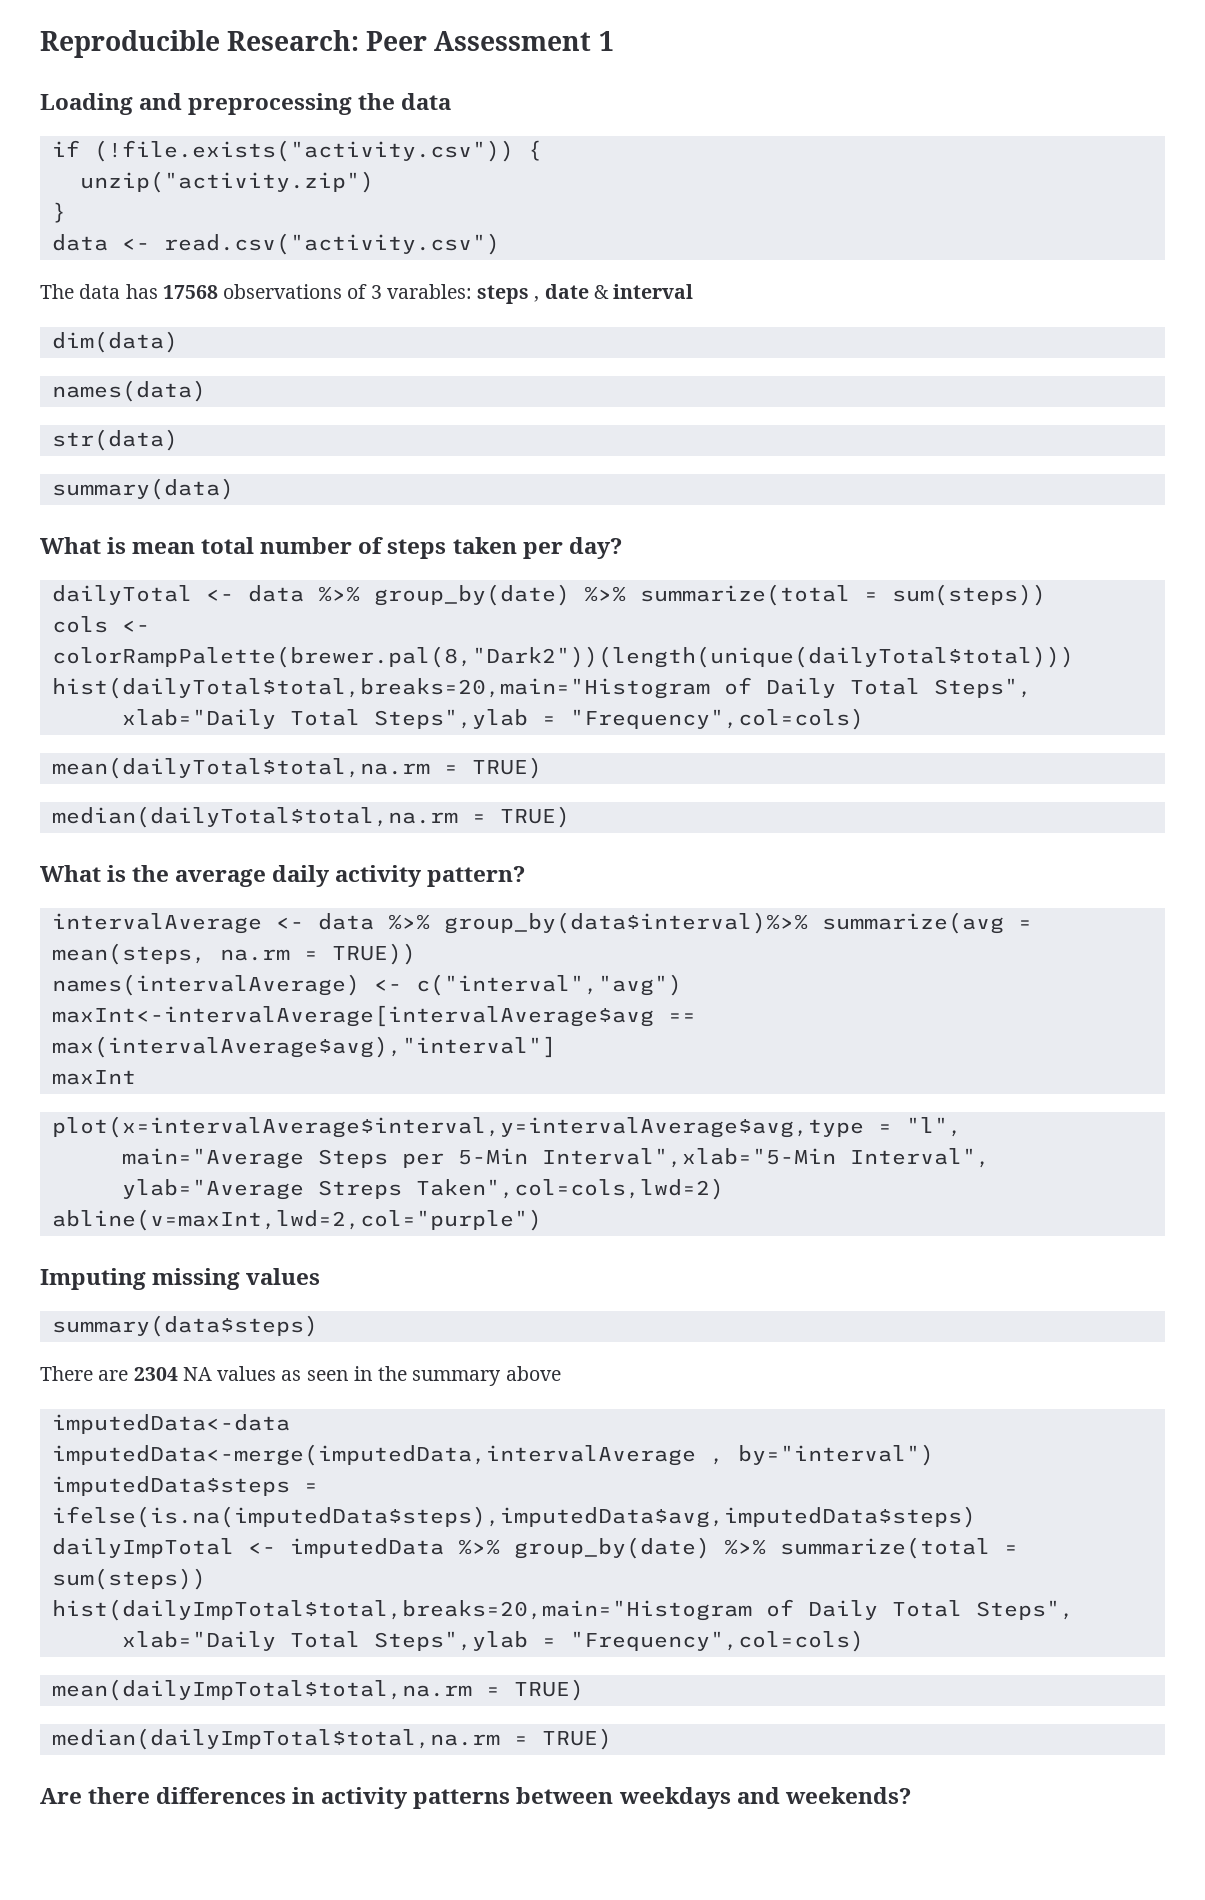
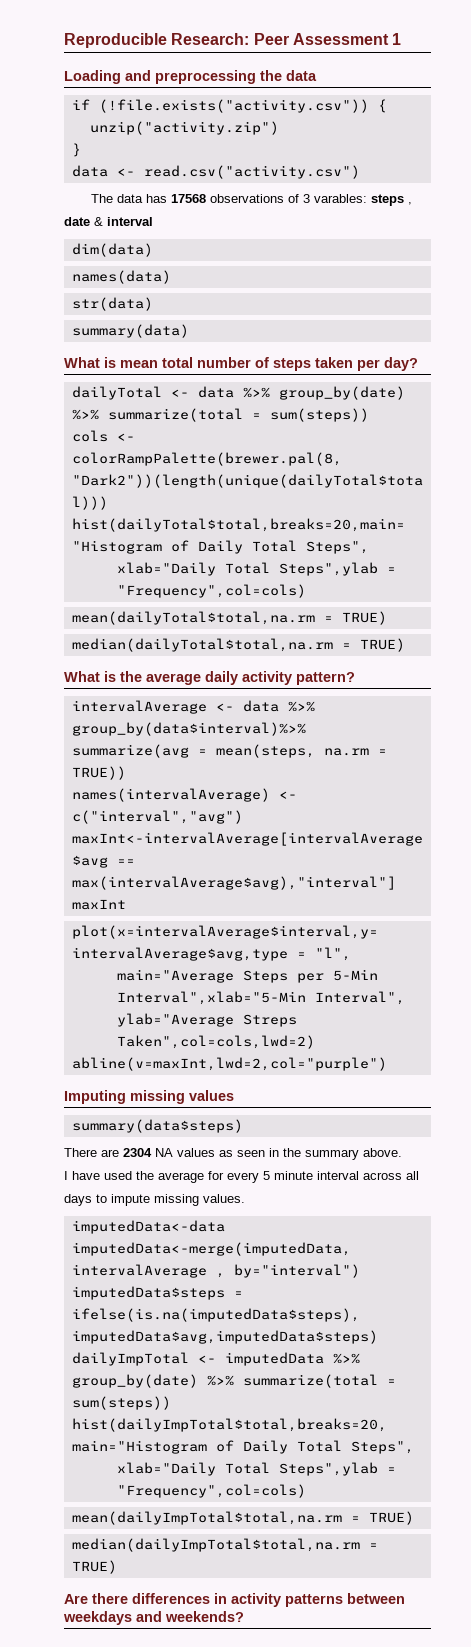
[505,1366,561,1381] above -> [363,1148,402,1157] [64,1171,419,1183] [64,1194,245,1206] above. // I have used the average for every 5 minute interval across all days to impute missing values.

